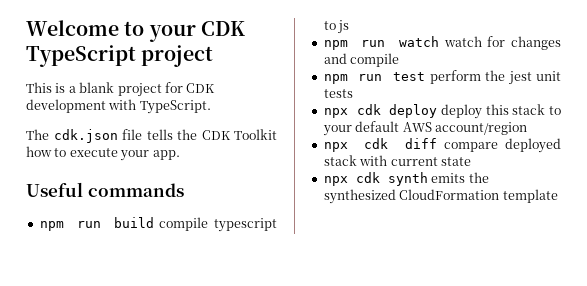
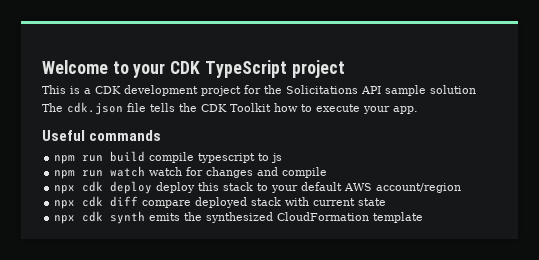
[79,82,216,97] [26,99,211,114] blank project for CDK development with TypeScript. -> [95,85,476,96] CDK development project for the Solicitations API sample solution
[323,70,561,85] [323,89,353,98] // npm run test perform the jest unit tests -> (328, 172) none

